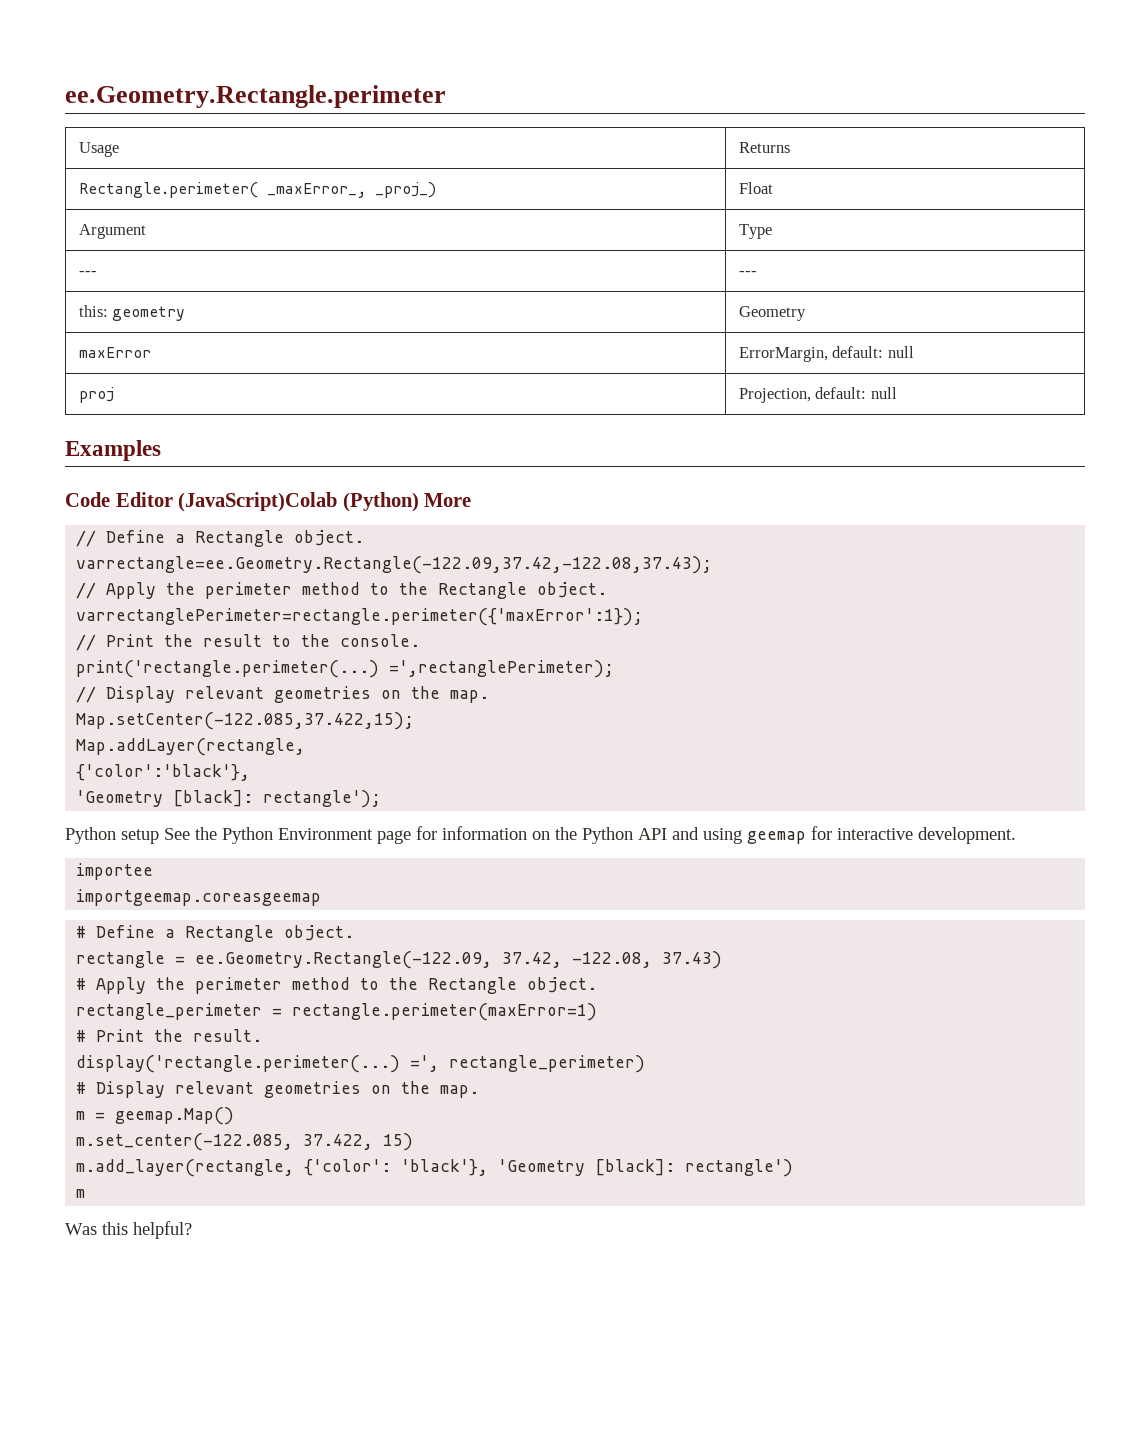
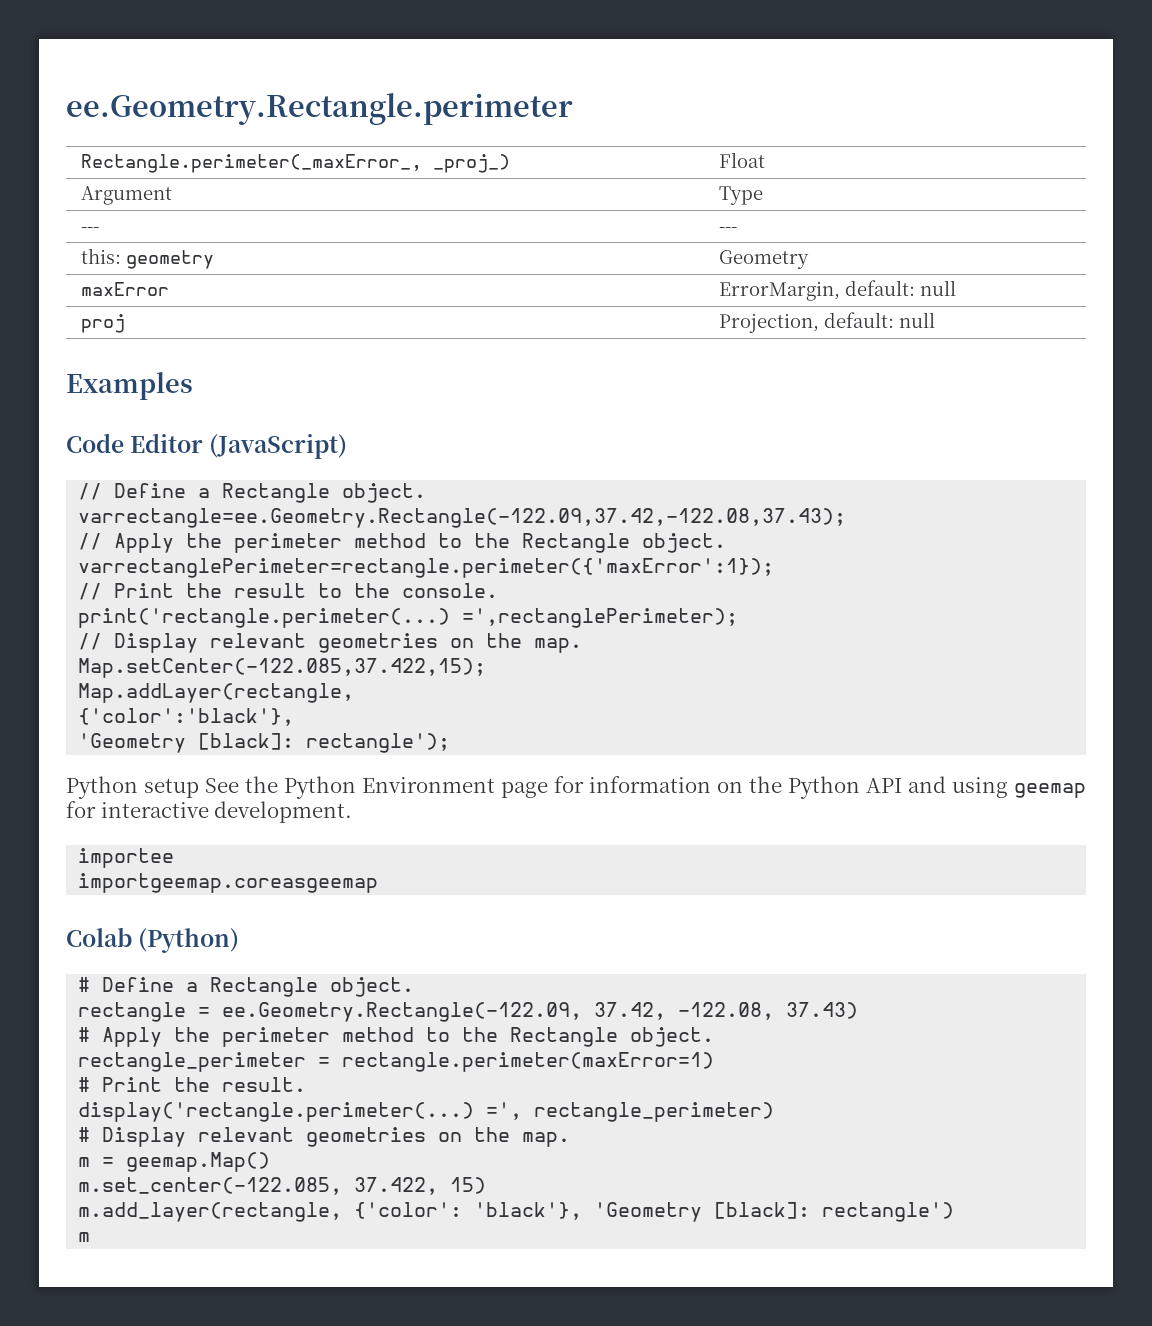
[78,142,119,157] [738,142,790,153] [78,182,366,198] Usage | Returns // Rectangle.perimeter( _maxError_, -> [81,154,423,173] Rectangle.perimeter(_maxError_,
[178,492,472,512] (JavaScript)Colab (Python) More -> [209,434,348,459] (JavaScript)
(322, 897) none -> [66,927,240,953] // Colab (Python)
[65,1221,192,1239] // Was this helpful? -> (91, 1237) none

